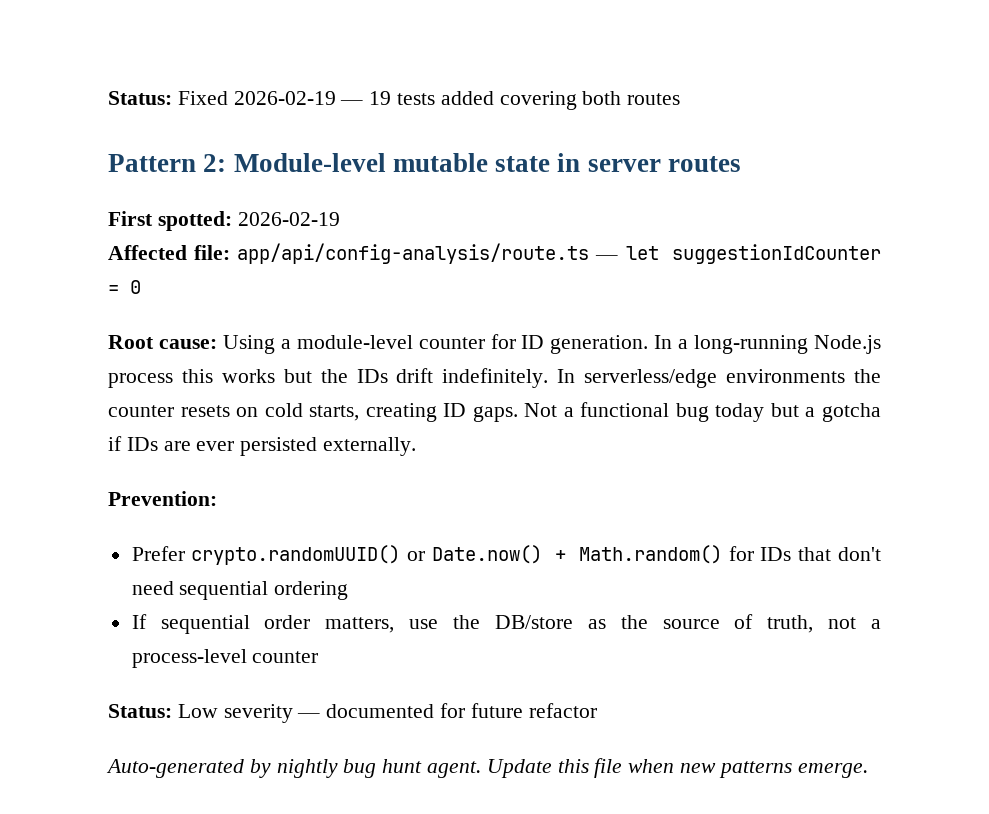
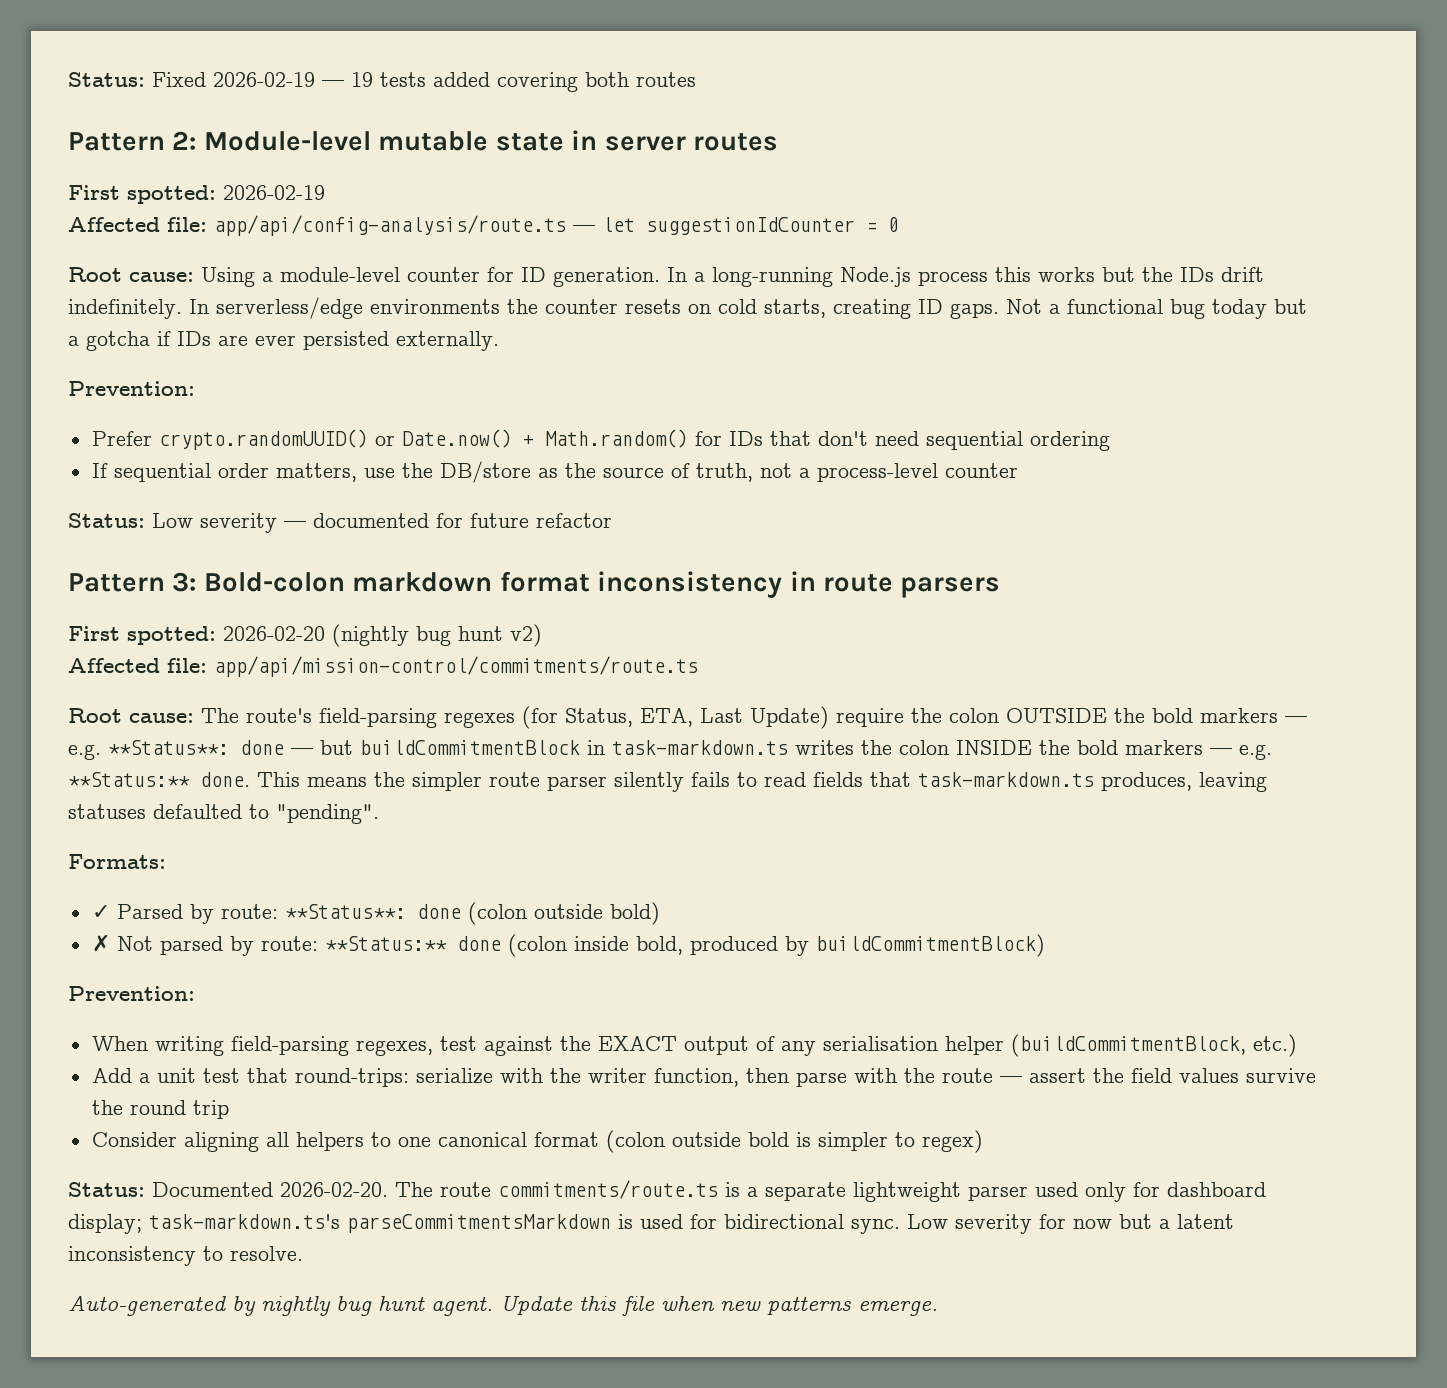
(597, 710) none -> [68,571,1001,598] [68,624,542,647] [68,656,698,677] [68,706,1307,729] [68,740,1272,760] [68,772,1267,792] [68,804,379,824] [68,854,166,869] [91,902,660,925] [91,934,1045,957] [68,986,195,1001] [91,1034,1297,1057] [91,1068,1316,1087] [91,1100,229,1119] [91,1130,983,1153] [68,1180,1266,1202] [68,1214,1234,1234] [68,1246,303,1266] // Pattern 3: Bold-colon markdown format inconsistency in route parsers // First spotted: 2026-02-20 (nightly bug hunt v2) // Affected file: app/api/mission-control/commitments/route.ts // Root cause: The route's field-parsing regexes (for Status, ETA, Last Update) require the colon OUTSIDE the bold markers — e.g. **Status**: done — but buildCommitmentBlock in task-markdown.ts writes the colon INSIDE the bold markers — e.g. **Status:** done. This means the simpler route parser silently fails to read fields that task-markdown.ts produces, leaving statuses defaulted to "pending". // Formats: // ✓ Parsed by route: **Status**: done (colon outside bold) // ✗ Not parsed by route: **Status:** done (colon inside bold, produced by buildCommitmentBlock) // Prevention: // When writing field-parsing regexes, test against the EXACT output of any serialisation helper (buildCommitmentBlock, etc.) // Add a unit test that round-trips: serialize with the writer function, then parse with the route — assert the field values survive the round trip // Consider aligning all helpers to one canonical format (colon outside bold is simpler to regex) // Status: Documented 2026-02-20. The route commitments/route.ts is a separate lightweight parser used only for dashboard display; task-markdown.ts's parseCommitmentsMarkdown is used for bidirectional sync. Low severity for now but a latent inconsistency to resolve.

